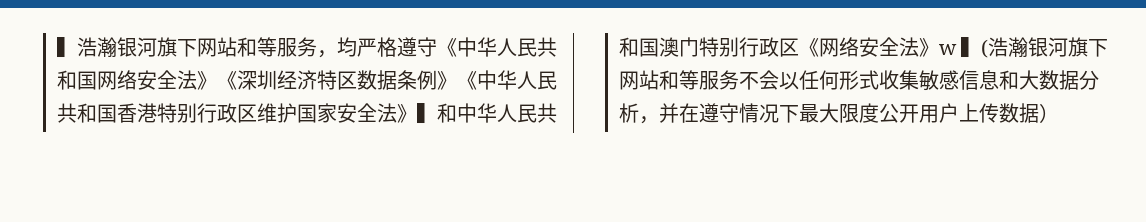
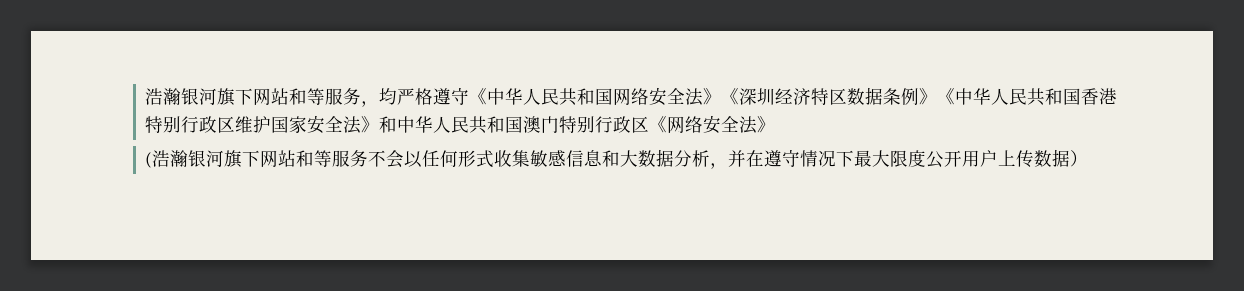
[56,37,77,58] ▍ -> (145, 96) none
[416,103,437,124] ▍ -> (380, 124) none
[938,37,989,58] w ▍( -> [145,152,153,168] // (

